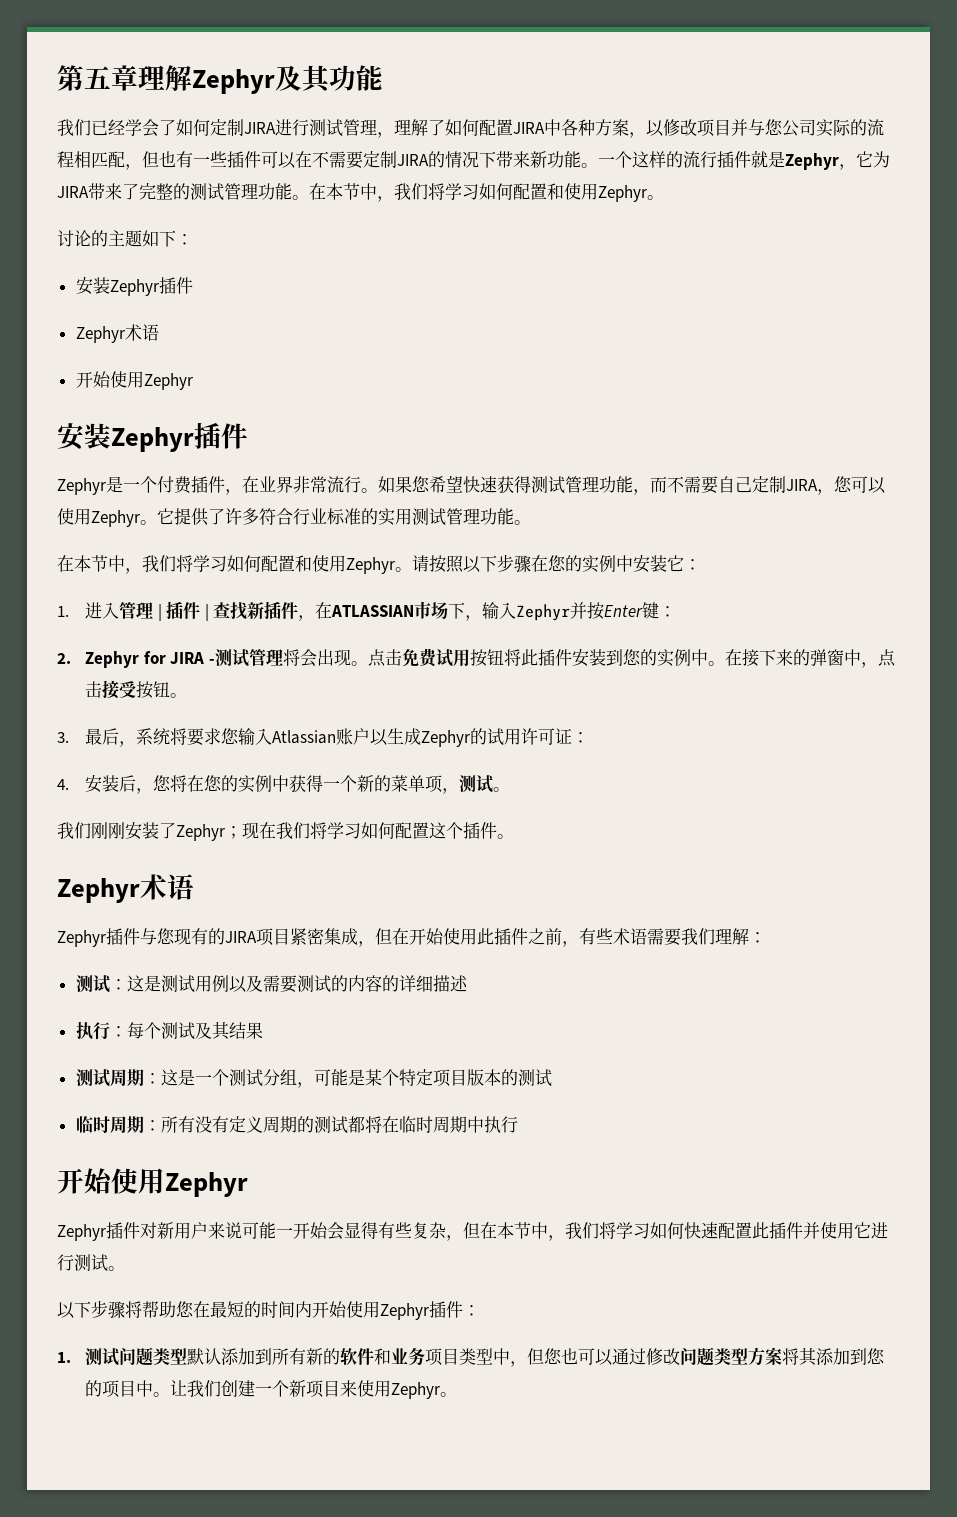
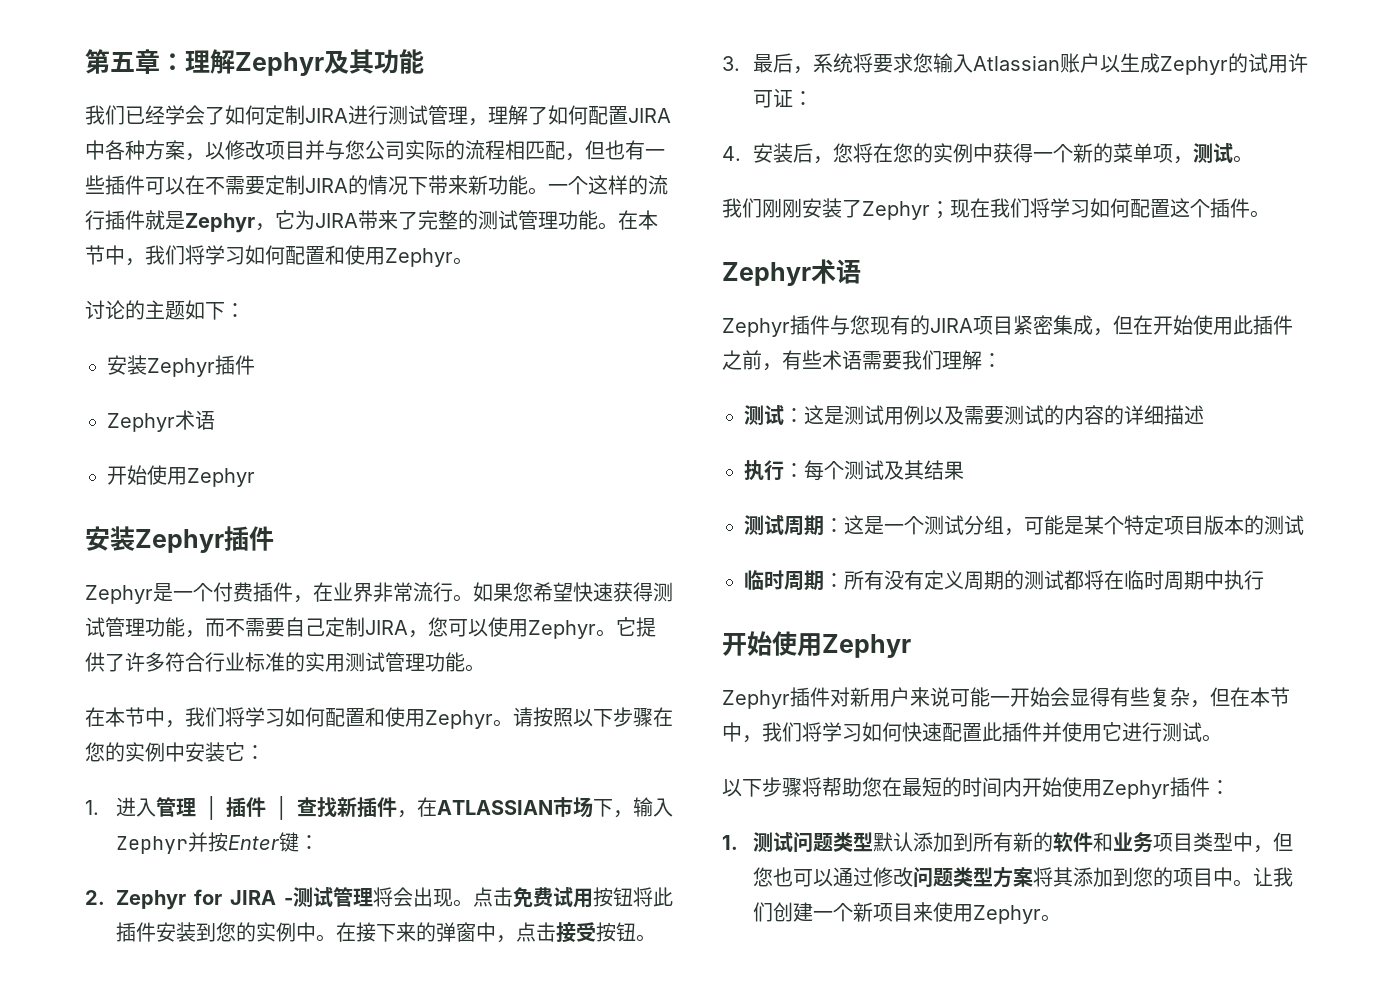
(138, 78) none -> [160,53,185,71] ：

